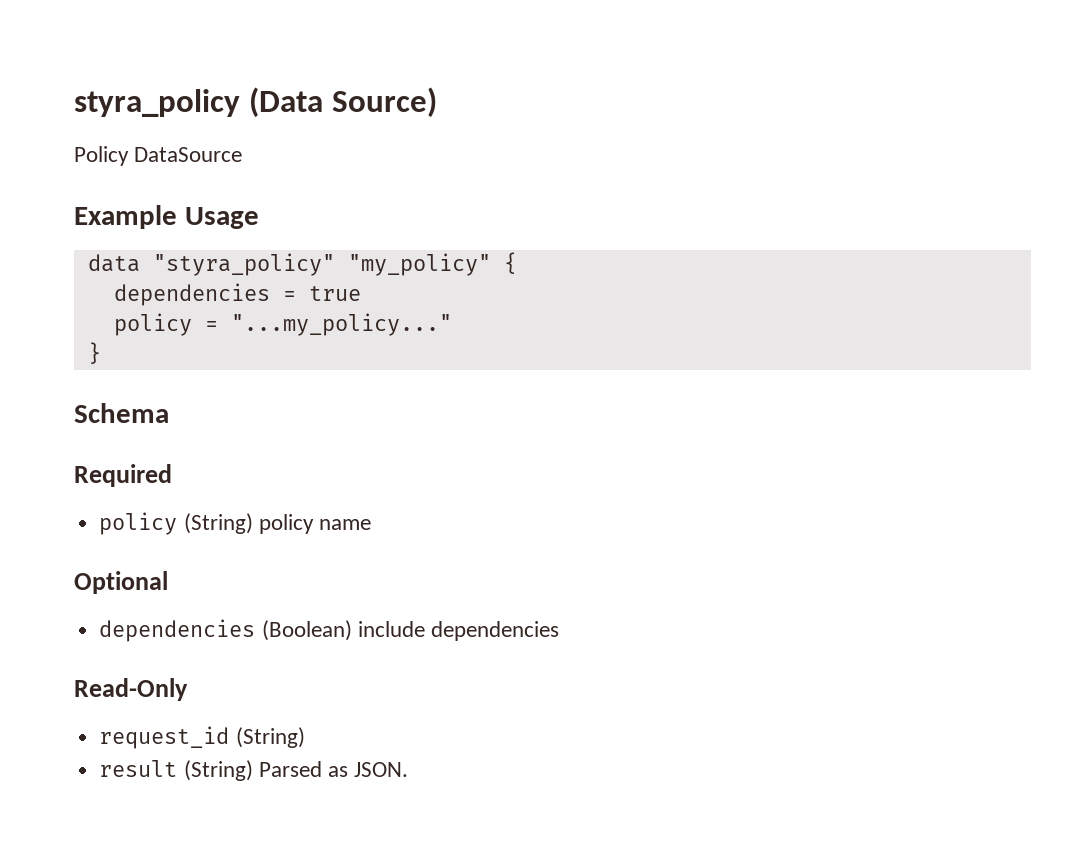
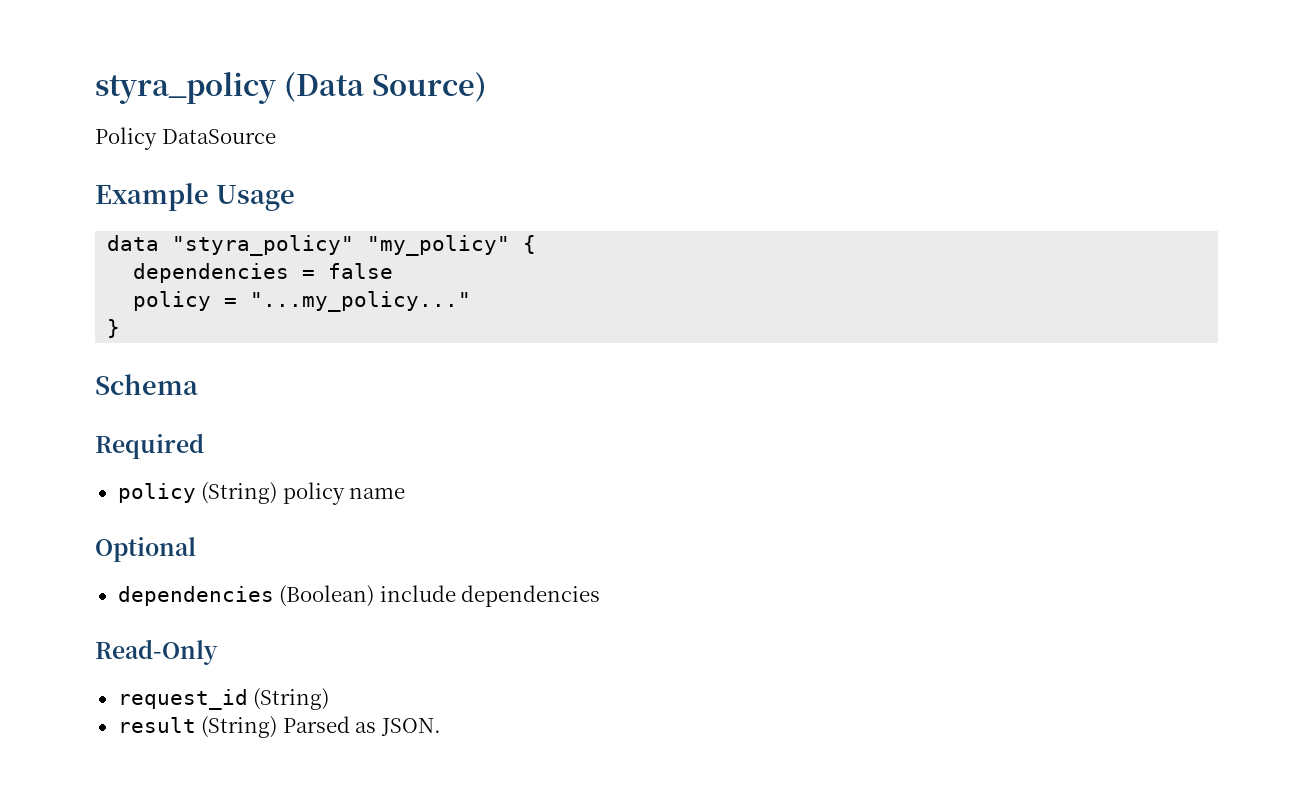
[308,286,361,301] true -> [328,263,394,279] false

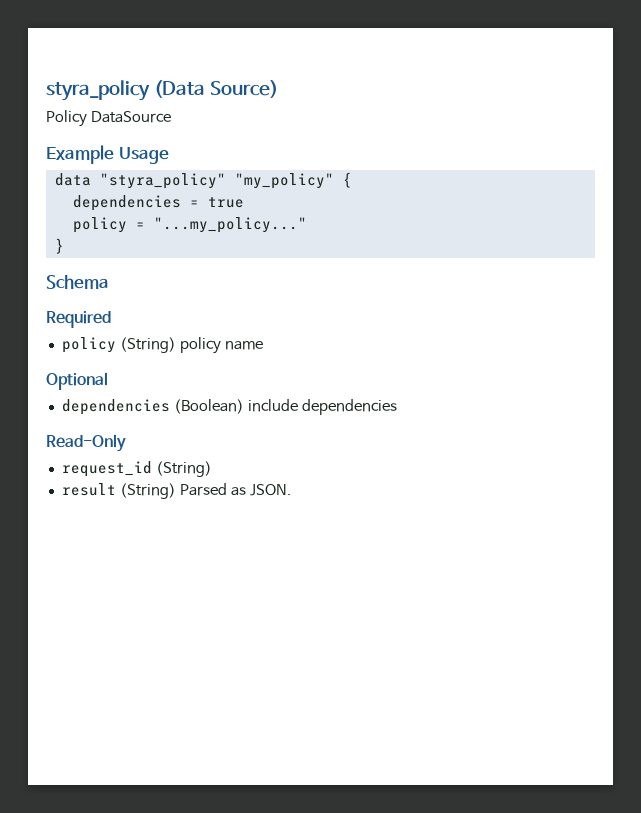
[328,263,394,279] false -> [207,197,244,208] true

